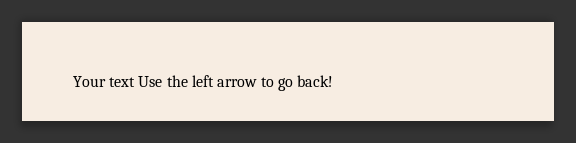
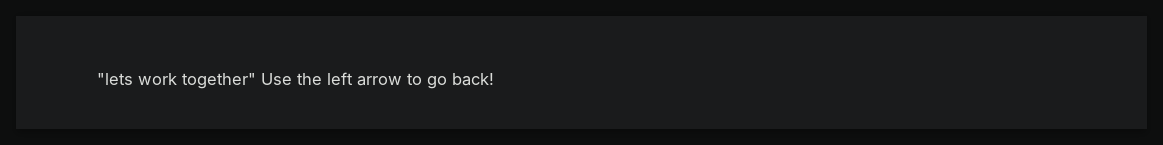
[73,76,136,87] Your text -> [97,73,256,89] "lets work together"

